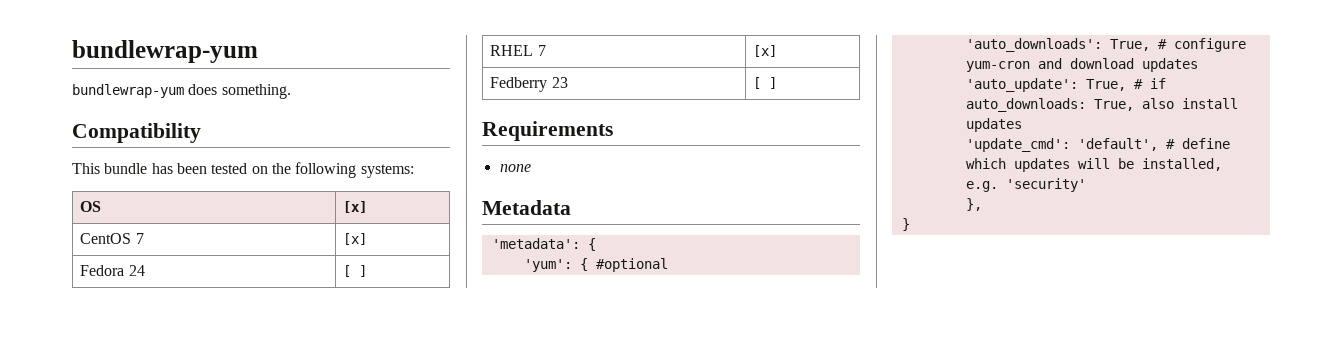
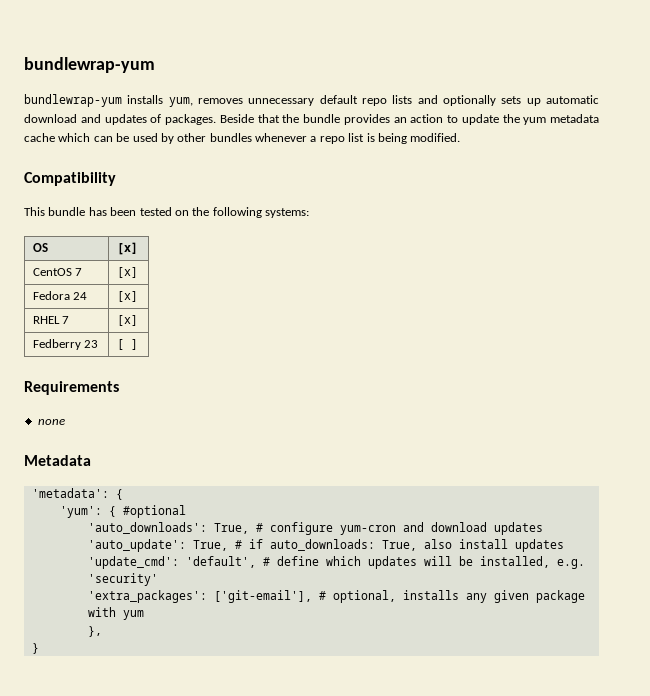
[188,84,291,99] does something. -> [127,95,599,107] [24,114,599,125] [24,133,461,144] installs yum, removes unnecessary default repo lists and optionally sets up automatic download and updates of packages. Beside that the bundle provides an action to update the yum metadata cache which can be used by other bundles whenever a repo list is being modified.
[343,265,368,277] [ ] -> [116,291,138,302] [x]
(1086, 185) none -> [87,590,585,603] [87,607,144,620] // 'extra_packages': ['git-email'], # optional, installs any given package with yum

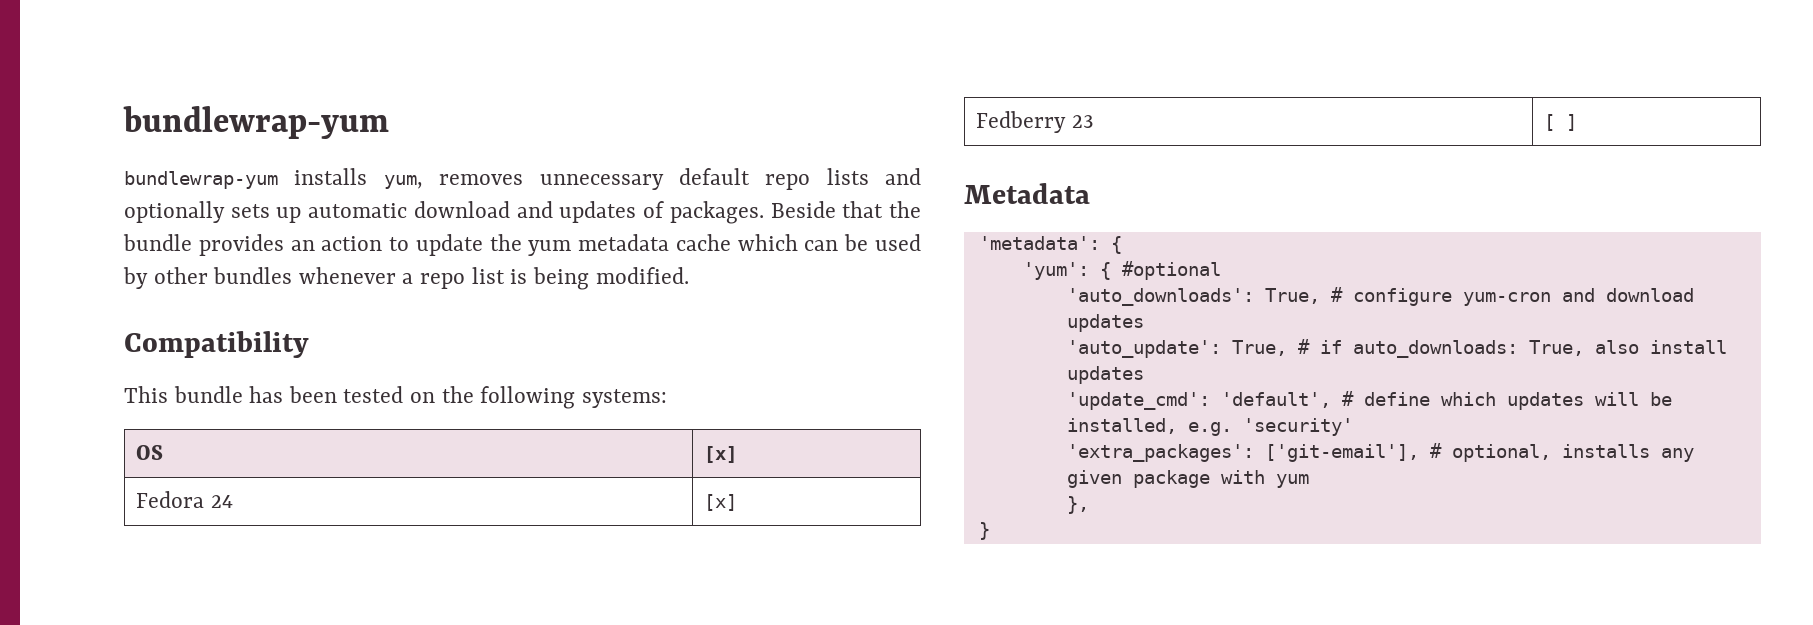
[32,268,83,276] [116,267,138,278] // CentOS 7 | [x] -> (737, 454) none
[32,316,70,324] [116,315,138,326] // RHEL 7 | [x] -> (737, 502) none
[24,381,119,395] [37,419,65,425] // Requirements // none -> (1577, 122) none

